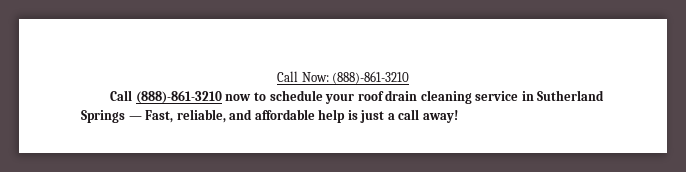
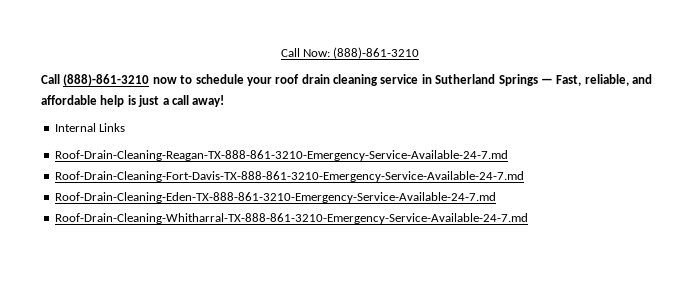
(458, 116) none -> [54,123,126,132] [54,150,508,161] [54,171,524,182] [54,192,496,203] [54,213,528,224] // Internal Links // Roof-Drain-Cleaning-Reagan-TX-888-861-3210-Emergency-Service-Available-24-7.md // Roof-Drain-Cleaning-Fort-Davis-TX-888-861-3210-Emergency-Service-Available-24-7.md // Roof-Drain-Cleaning-Eden-TX-888-861-3210-Emergency-Service-Available-24-7.md // Roof-Drain-Cleaning-Whitharral-TX-888-861-3210-Emergency-Service-Available-24-7.md

